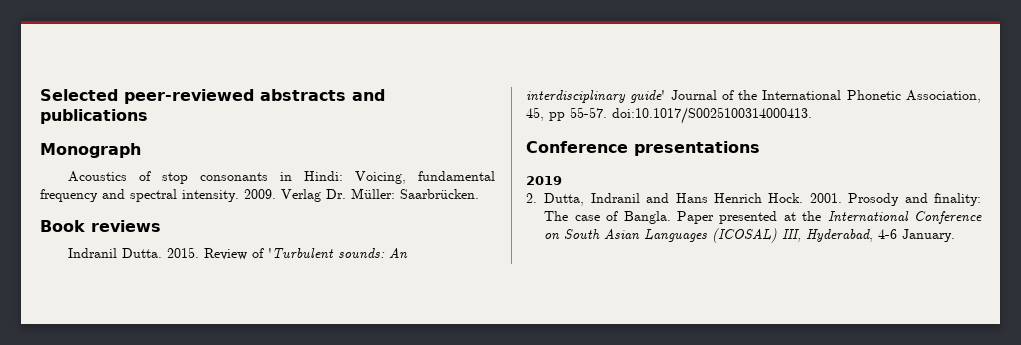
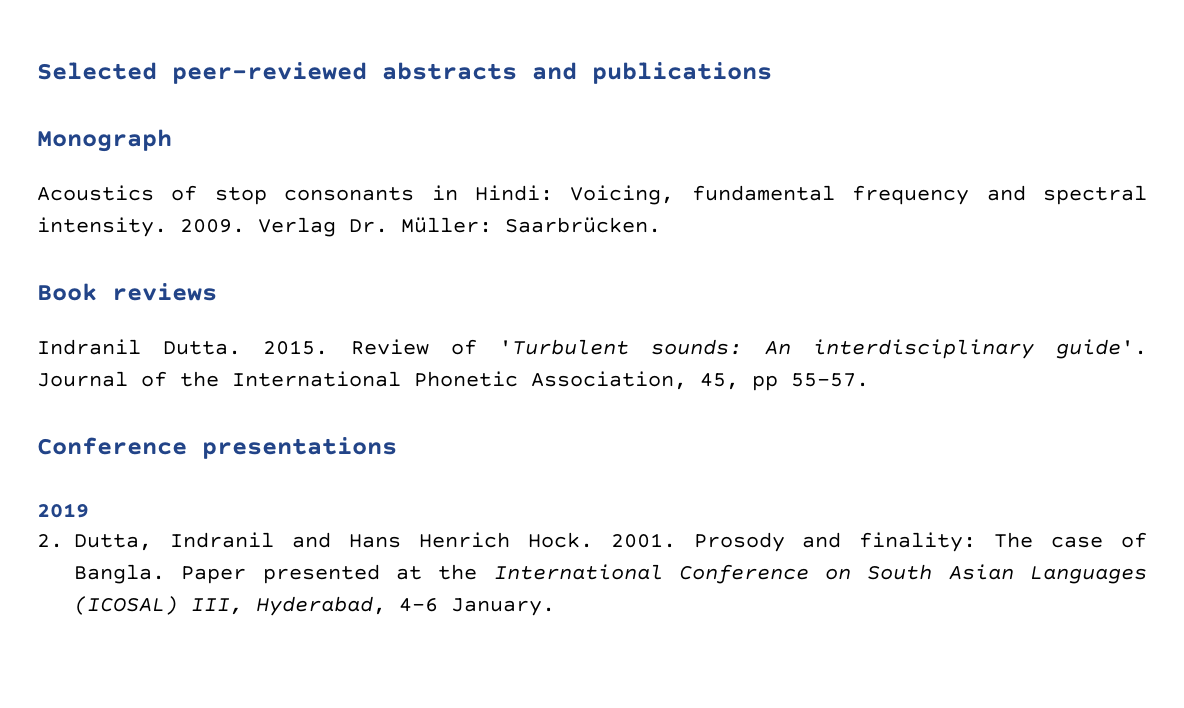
[630,90,666,103] guide' -> [1055,339,1147,359] guide'.
[612,107,812,124] doi:10.1017/S0025100314000413. -> (869, 380) none

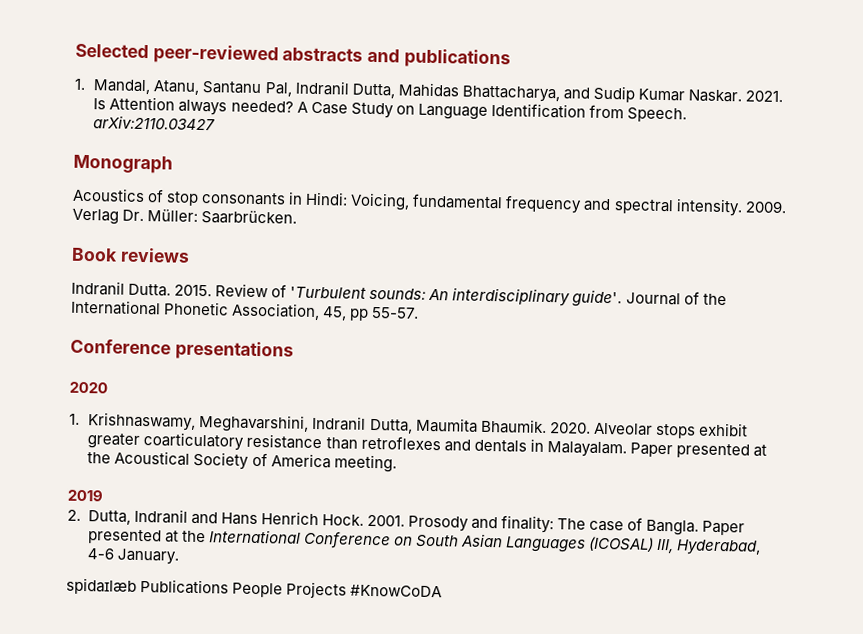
(772, 73) none -> [74,78,783,103] [93,96,687,123] [93,115,216,131] // 1. Mandal, Atanu, Santanu Pal, Indranil Dutta, Mahidas Bhattacharya, and Sudip Kumar Naskar. 2021. Is Attention always needed? A Case Study on Language Identification from Speech. arXiv:2110.03427
(397, 448) none -> [69,381,108,394] [69,412,748,439] [87,432,767,459] [87,450,397,473] // 2020 // 1. Krishnaswamy, Meghavarshini, Indranil Dutta, Maumita Bhaumik. 2020. Alveolar stops exhibit greater coarticulatory resistance than retroflexes and dentals in Malayalam. Paper presented at the Acoustical Society of America meeting.
(556, 607) none -> [66,577,443,599] // spidaɪlæb Publications People Projects #KnowCoDA

